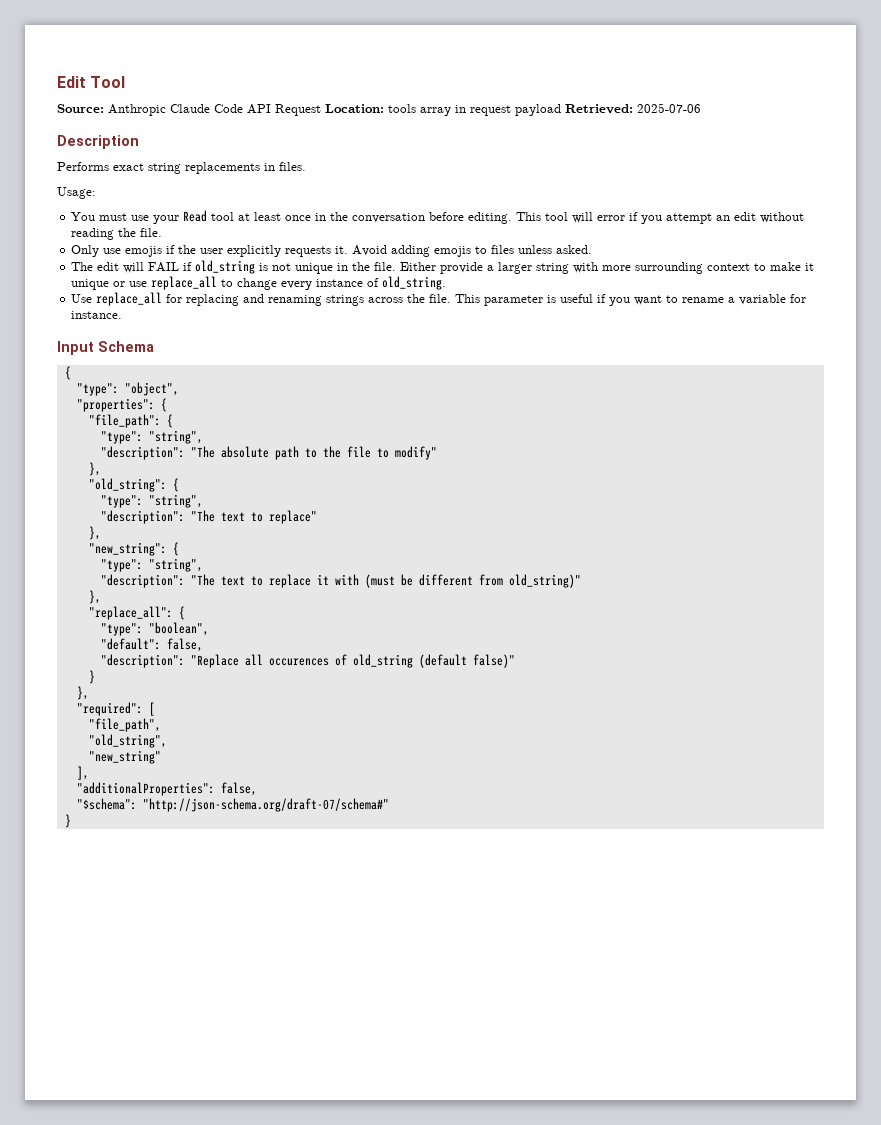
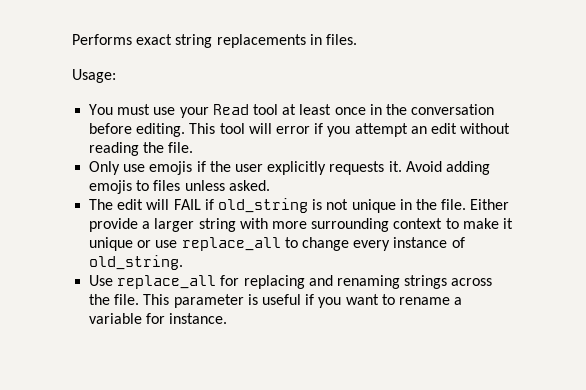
[57,76,126,88] [57,103,701,116] [57,135,139,149] Edit Tool // Source: Anthropic Claude Code API Request Location: tools array in request payload Retrieved: 2025-07-06 // Description // -> (72, 39) none
[57,341,154,355] [64,366,71,380] [76,382,179,396] [76,398,167,412] [88,414,173,428] [100,430,203,444] [100,446,437,460] [88,462,101,476] [88,478,179,492] [100,494,203,508] [100,510,317,524] [88,526,101,540] [88,542,179,556] [100,558,203,572] [100,574,581,588] [88,590,101,604] [88,606,185,620] [100,622,209,636] [100,638,203,652] [100,654,515,668] [88,670,95,684] [76,686,89,700] [76,702,155,716] [88,718,161,732] [88,734,167,748] [88,750,161,764] [76,766,89,780] [76,782,257,796] [76,798,389,812] [64,814,71,828] // Input Schema // { // "type": "object", // "properties": { // "file_path": { // "type": "string", // "description": "The absolute path to the file to modify" // }, // "old_string": { // "type": "string", // "description": "The text to replace" // }, // "new_string": { // "type": "string", // "description": "The text to replace it with (must be different from old_string)" // }, // "replace_all": { // "type": "boolean", // "default": false, // "description": "Replace all occurences of old_string (default false)" // } // }, // "required": [ // "file_path", // "old_string", // "new_string" // ], // "additionalProperties": false, // "$schema": "http://json-schema.org/draft-07/schema#" // } -> (228, 318) none

